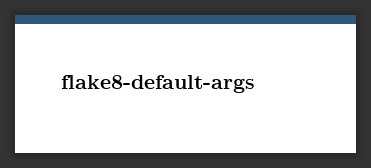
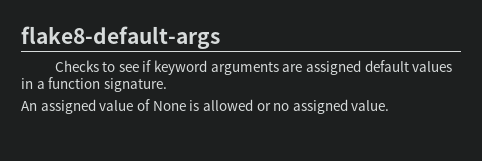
(255, 84) none -> [54,60,453,75] [21,77,167,92] [21,99,390,114] // Checks to see if keyword arguments are assigned default values in a function signature. // An assigned value of None is allowed or no assigned value.

